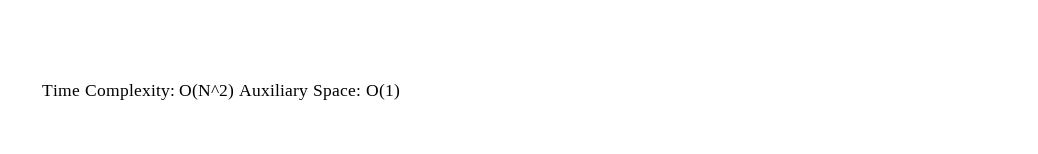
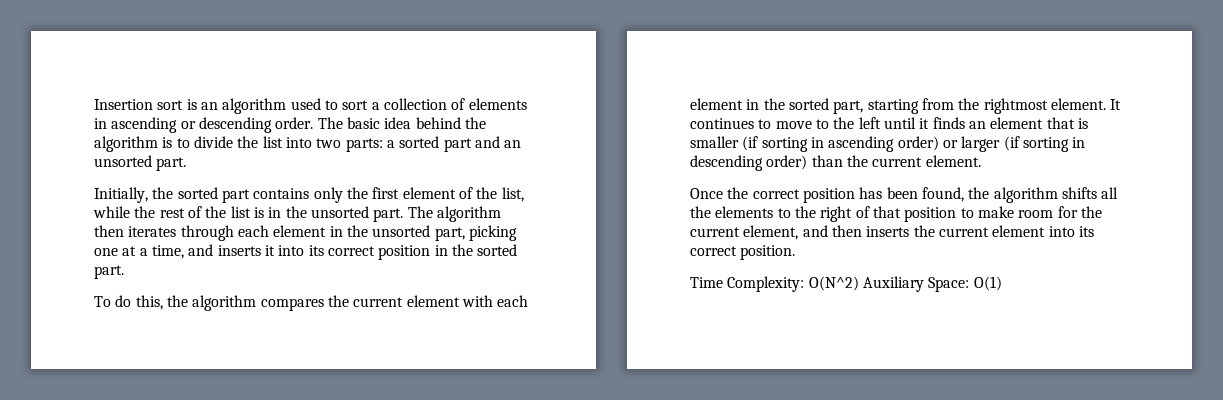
(42, 90) none -> [94,98,527,114] [94,117,486,133] [94,136,522,152] [94,155,187,171] [94,187,524,203] [93,206,501,222] [94,225,517,241] [94,244,518,260] [94,265,124,279] [94,295,529,311] [690,98,1122,114] [690,117,1088,129] [690,136,1086,152] [690,155,981,171] [690,187,1119,203] [690,206,1102,222] [690,225,1094,240] [690,245,796,260] Insertion sort is an algorithm used to sort a collection of elements in ascending or descending order. The basic idea behind the algorithm is to divide the list into two parts: a sorted part and an unsorted part. // Initially, the sorted part contains only the first element of the list, while the rest of the list is in the unsorted part. The algorithm then iterates through each element in the unsorted part, picking one at a time, and inserts it into its correct position in the sorted part. // To do this, the algorithm compares the current element with each element in the sorted part, starting from the rightmost element. It continues to move to the left until it finds an element that is smaller (if sorting in ascending order) or larger (if sorting in descending order) than the current element. // Once the correct position has been found, the algorithm shifts all the elements to the right of that position to make room for the current element, and then inserts the current element into its correct position. //

